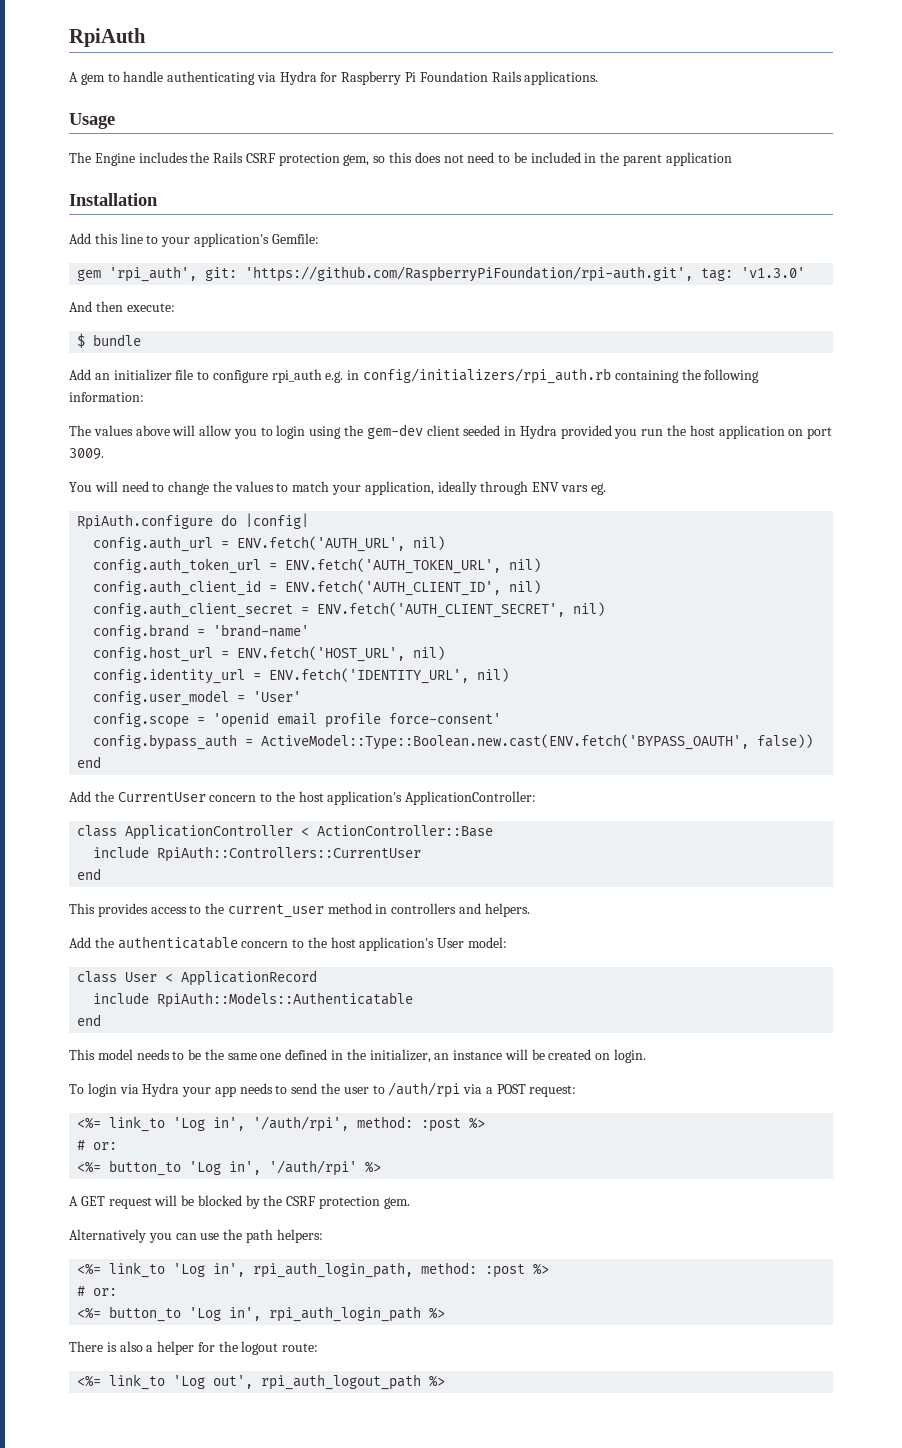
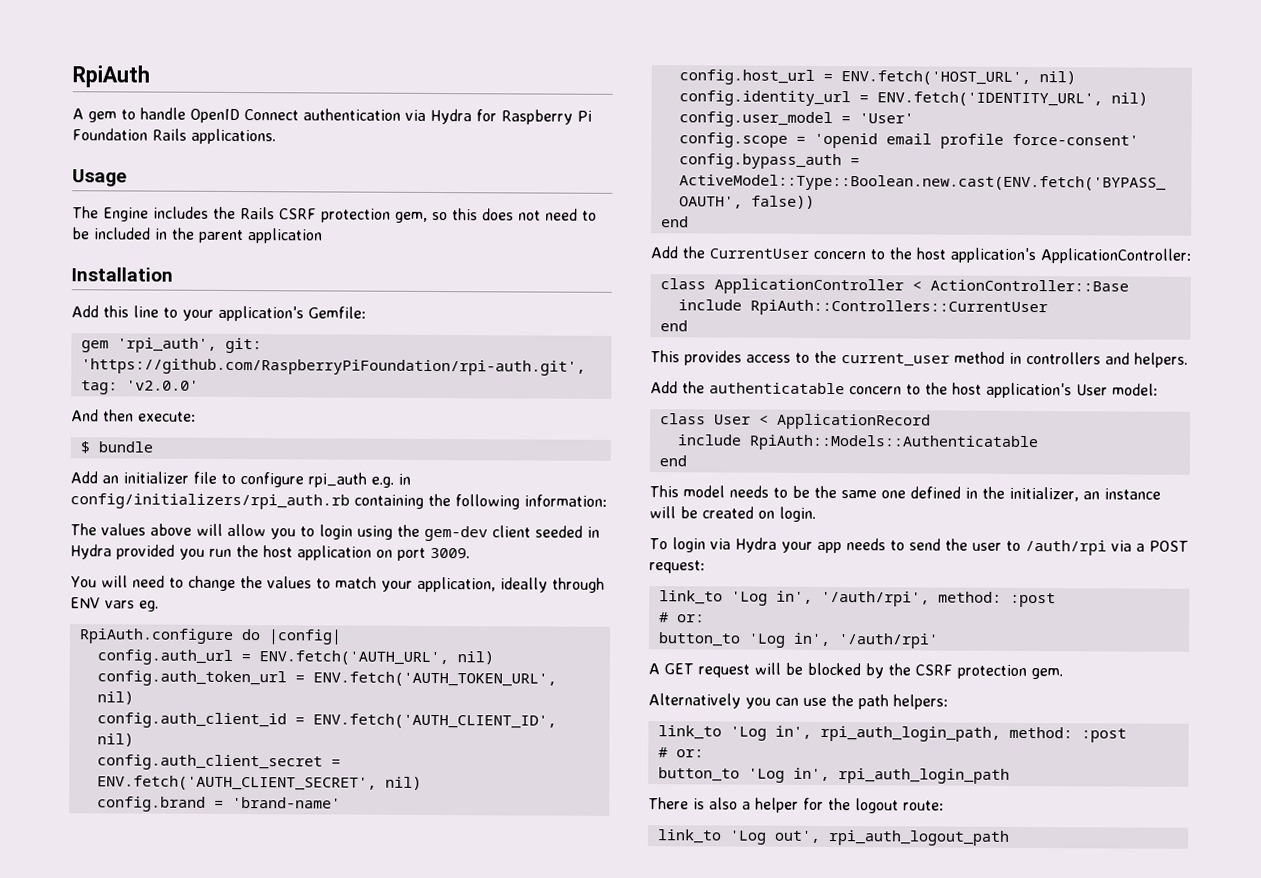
[167,71,256,85] authenticating -> [190,108,401,124] OpenID Connect authentication
[741,267,806,278] 'v1.3.0' -> [125,380,199,391] 'v2.0.0'
[77,1117,102,1129] <%= -> (705, 567) none
[469,1117,486,1129] [77,1140,118,1150] [77,1161,102,1173] %> // # or: // <%= -> [658,612,705,623] // # or: //
[365,1161,382,1173] %> -> (939, 641) none
[77,1263,102,1275] <%= -> (948, 702) none
[533,1263,550,1275] [77,1286,118,1296] [77,1307,102,1319] %> // # or: // <%= -> [657,747,704,758] // # or: //
[429,1307,446,1319] %> -> (1010, 776) none
[77,1375,102,1387] <%= -> (944, 805) none
[429,1375,446,1387] %> -> (1010, 838) none

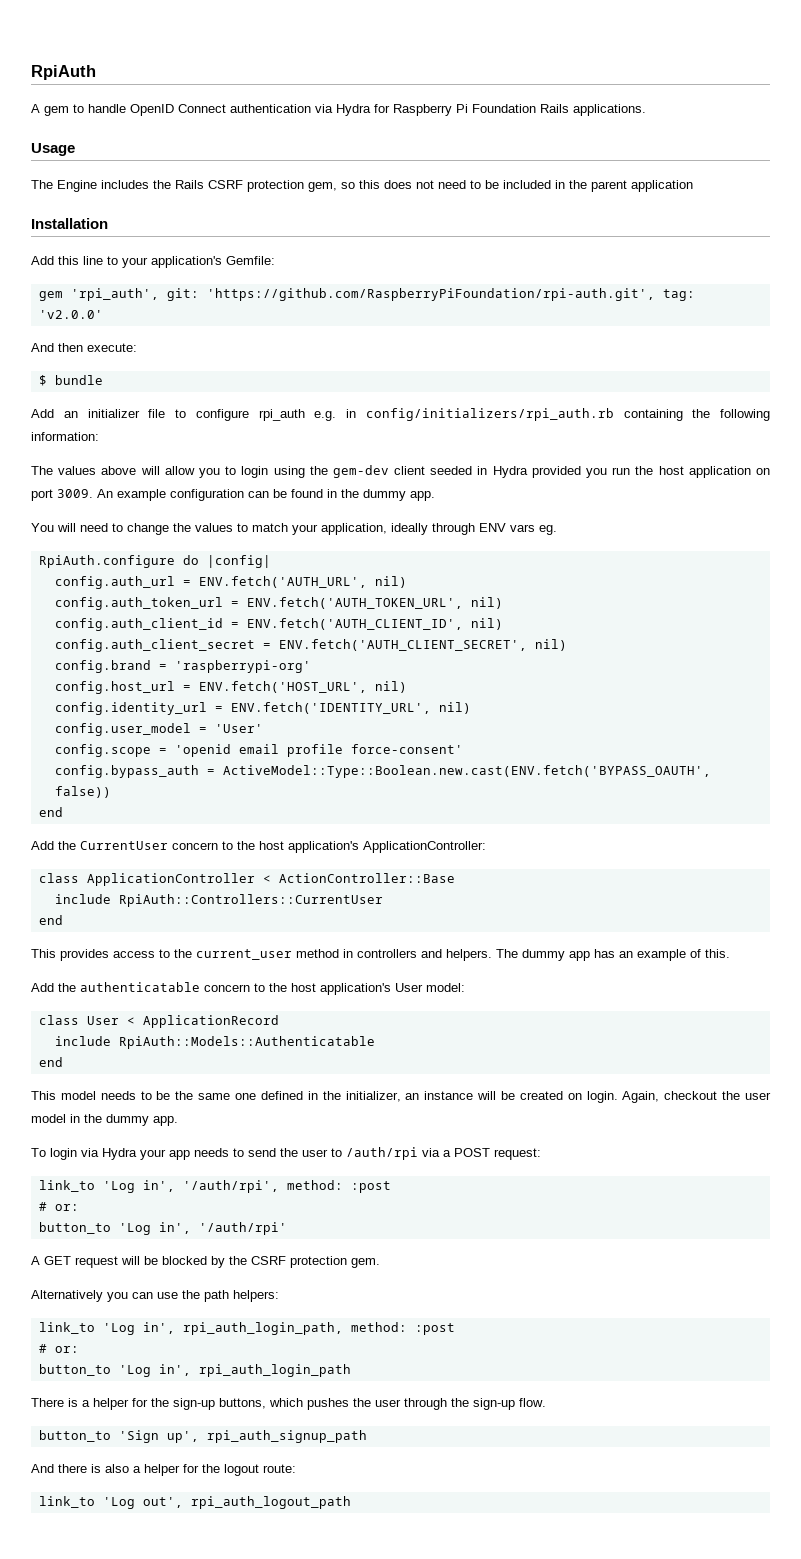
(470, 553) none -> [97,489,435,501] An example configuration can be found in the dummy app.
[231,796,341,809] 'brand-name' -> [174,660,311,673] 'raspberrypi-org'
(1188, 360) none -> [496,949,730,961] The dummy app has an example of this.
(816, 514) none -> [622,1091,772,1103] [31,1114,178,1126] Again, checkout the user model in the dummy app.
(705, 804) none -> [82,1398,546,1410] [38,1430,367,1443] [31,1464,101,1473] a helper for the sign-up buttons, which pushes the user through the sign-up flow. // button_to 'Sign up', rpi_auth_signup_path // And there is

